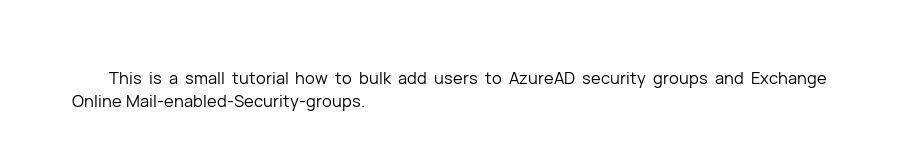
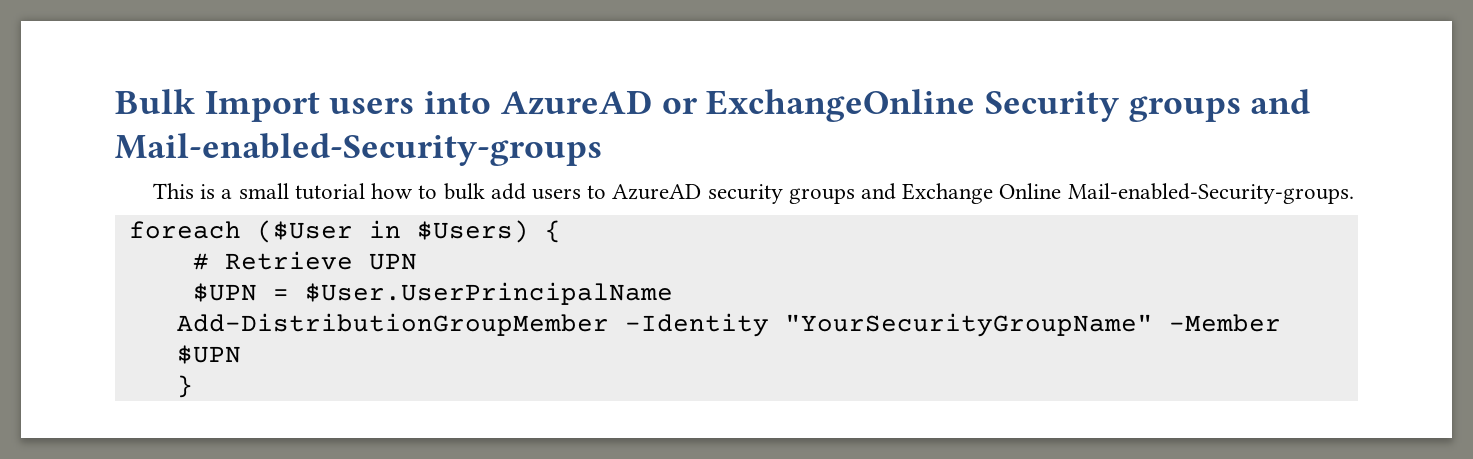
(108, 78) none -> [115,89,1311,122] [115,133,602,166] Bulk Import users into AzureAD or ExchangeOnline Security groups and Mail-enabled-Security-groups //
(366, 103) none -> [128,220,561,243] [192,251,417,270] [192,282,673,305] [176,313,1281,337] [176,345,241,364] [176,375,193,398] // foreach ($User in $Users) { // # Retrieve UPN // $UPN = $User.UserPrincipalName // Add-DistributionGroupMember -Identity "YourSecurityGroupName" -Member $UPN // }

